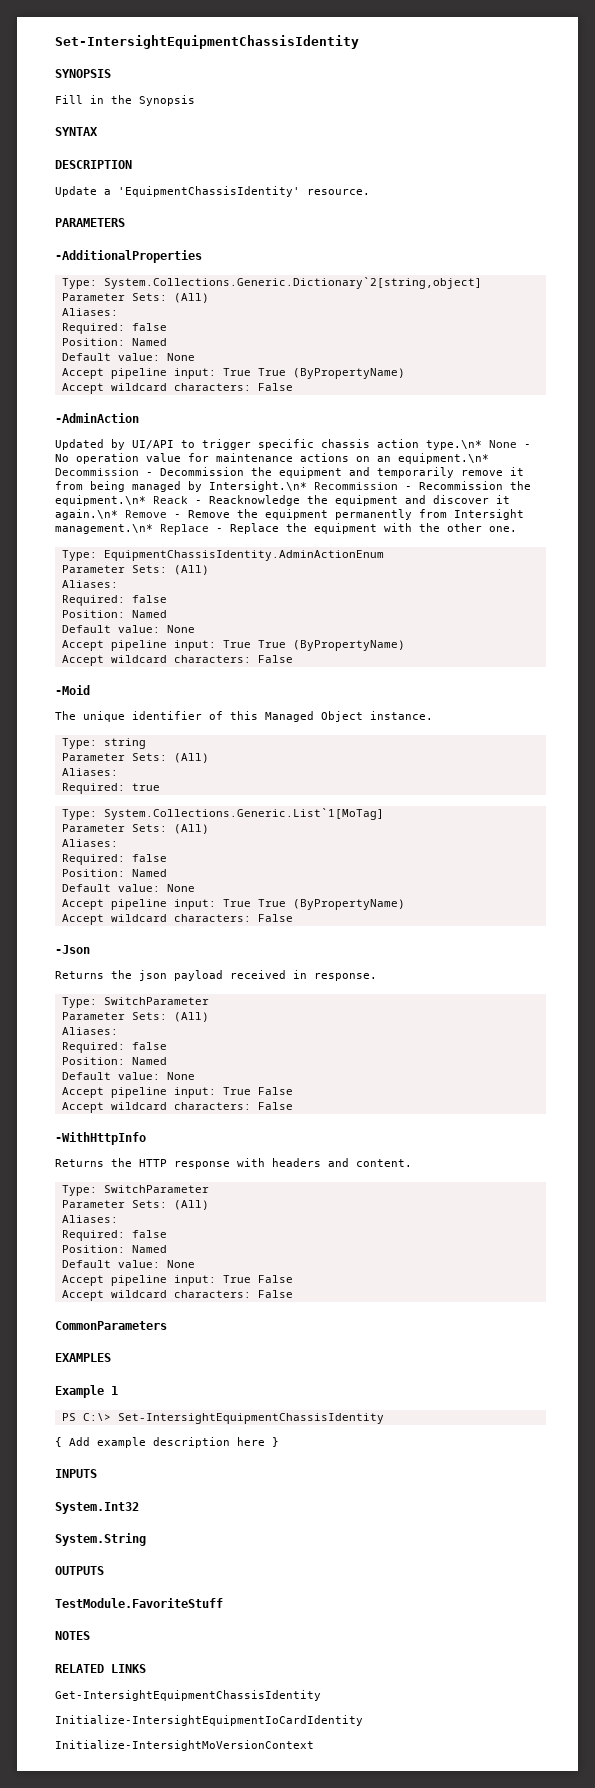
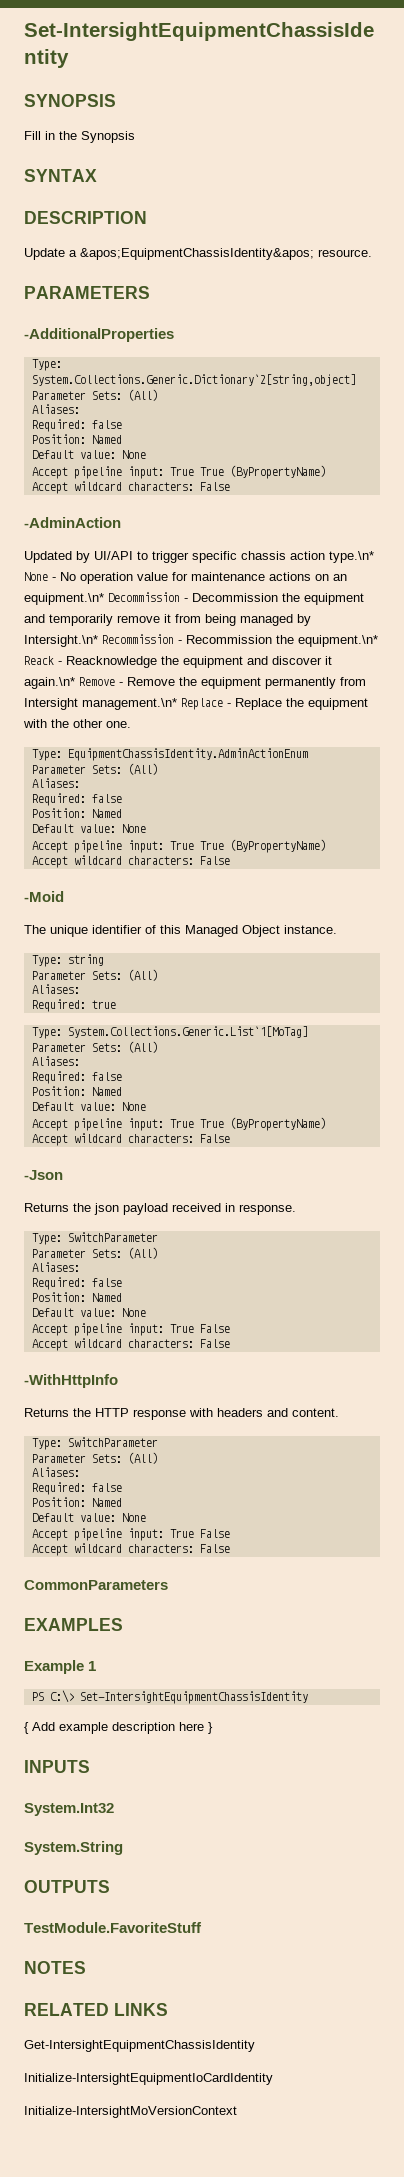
[118,186,300,197] 'EquipmentChassisIdentity' -> [80,248,314,260] &apos;EquipmentChassisIdentity&apos;

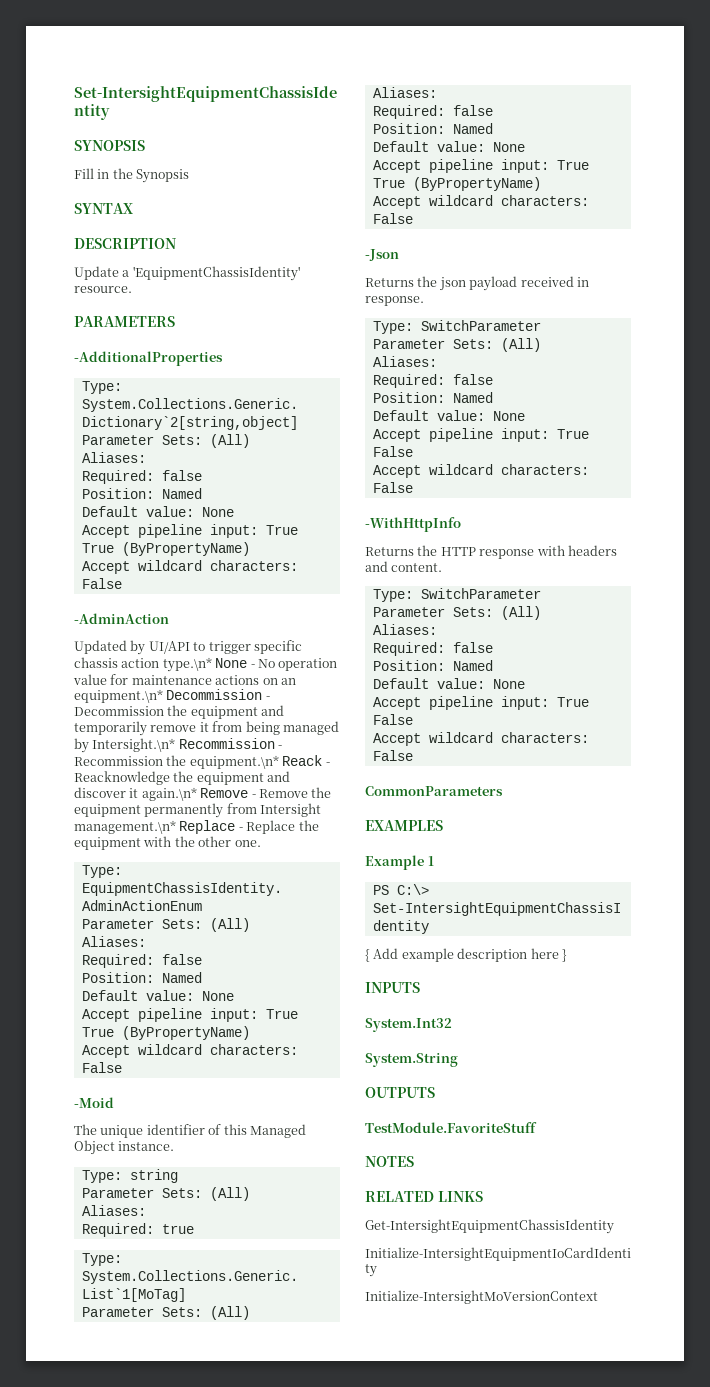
[80,248,314,260] &apos;EquipmentChassisIdentity&apos; -> [132,266,300,281] 'EquipmentChassisIdentity'

